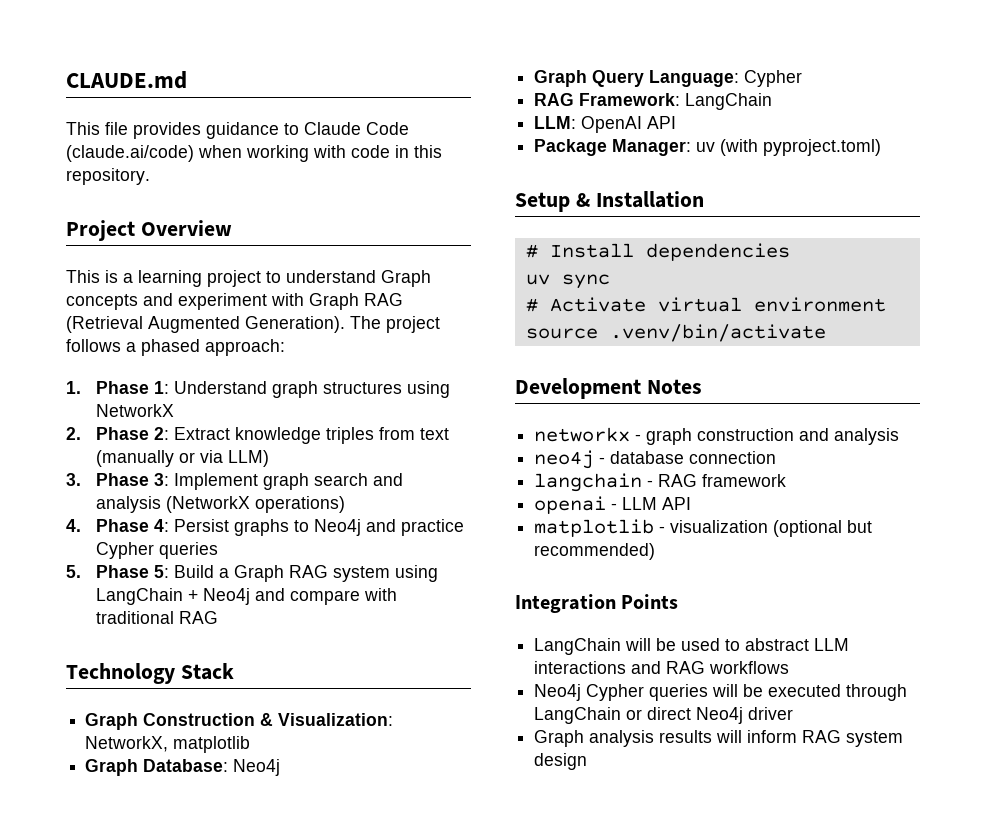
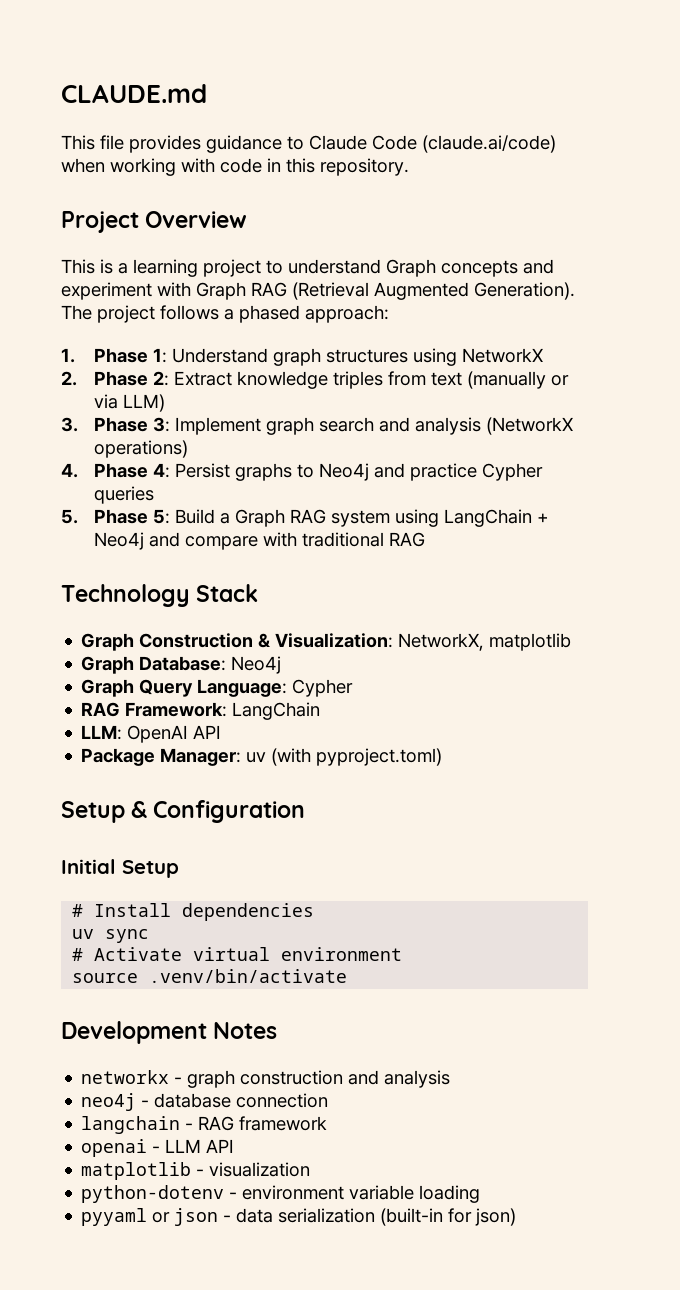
[595,191,704,208] Installation -> [153,800,306,823] [61,859,179,878] Configuration // Initial Setup
[773,520,873,537] [534,543,656,560] [515,594,679,613] [534,638,850,655] [534,661,790,674] [534,684,908,701] [534,707,794,724] [534,730,904,747] [534,753,588,770] (optional but recommended) // Integration Points // LangChain will be used to abstract LLM interactions and RAG workflows // Neo4j Cypher queries will be executed through LangChain or direct Neo4j driver // Graph analysis results will inform RAG system design -> [81,1185,481,1203] [81,1208,517,1226] // python-dotenv - environment variable loading // pyyaml or json - data serialization (built-in for json)

